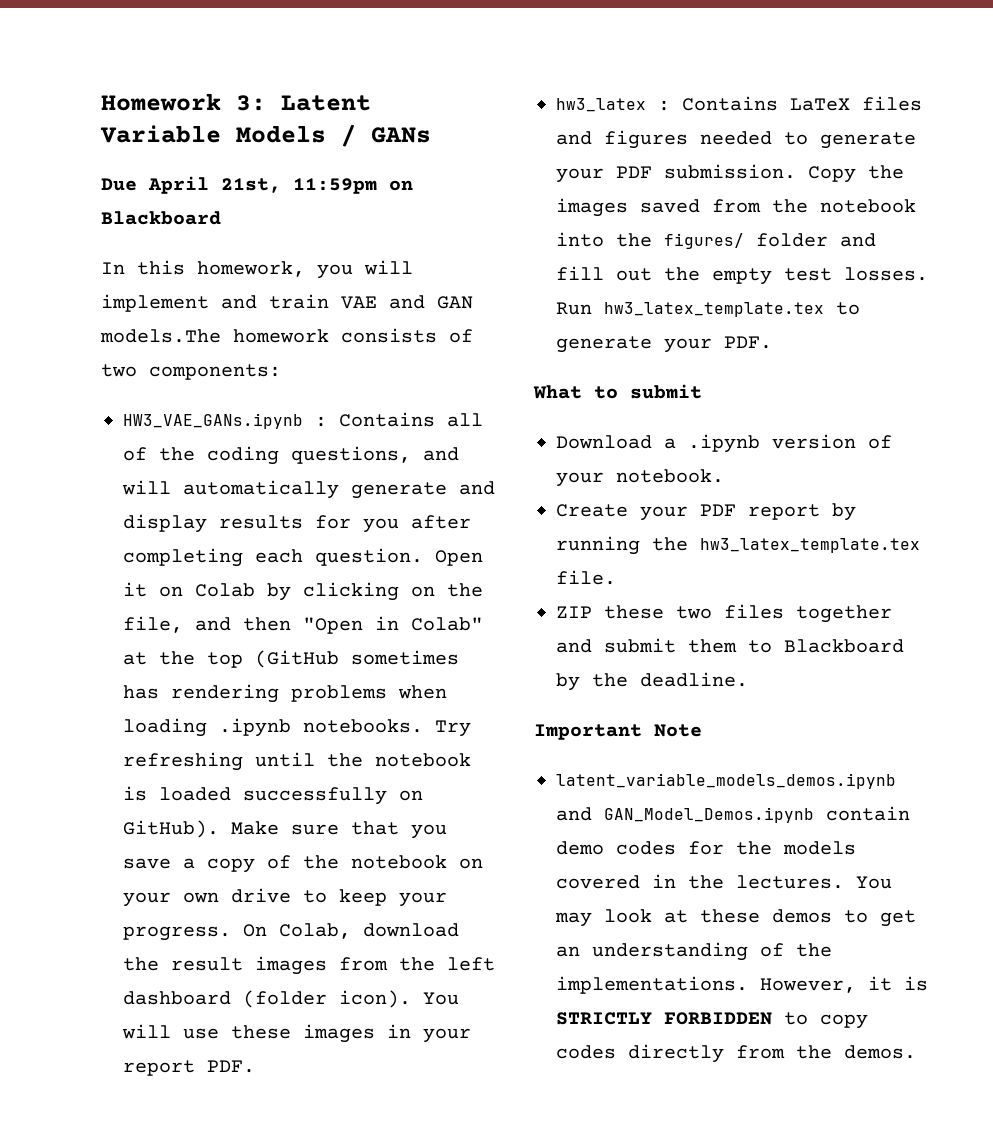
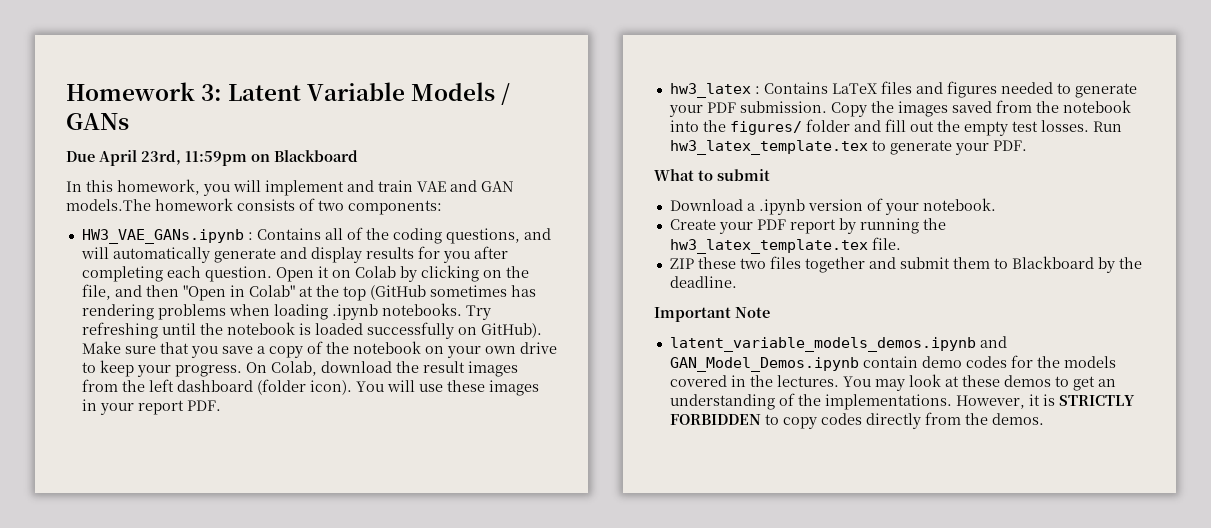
[221,178,281,193] 21st, -> [141,150,181,165] 23rd,

